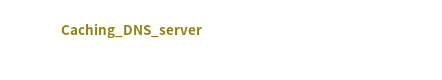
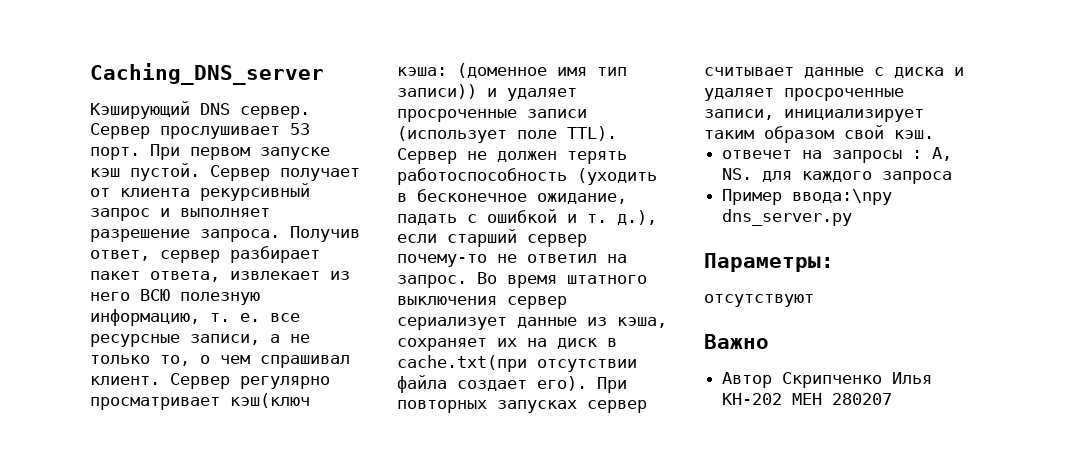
(202, 30) none -> [90,101,310,119] [90,123,310,139] [90,144,330,160] [90,163,360,181] [90,183,310,201] [90,208,270,221] [90,226,360,242] [90,246,320,263] [90,271,350,282] [90,289,260,305] [90,309,300,326] [90,334,310,347] [90,355,350,368] [90,373,330,389] [90,393,310,410] [397,63,627,78] [397,84,577,101] [397,109,587,122] [397,126,617,143] [397,148,627,164] [397,168,657,185] [397,189,627,204] [397,209,657,225] [397,229,587,247] [397,254,627,267] [397,272,647,288] [397,296,567,309] [397,317,667,330] [397,338,617,351] [397,355,637,372] [397,375,627,393] [397,400,647,413] [704,67,964,78] [704,88,904,101] [704,109,924,122] [704,125,934,143] [722,147,953,163] [722,168,953,184] [722,189,893,205] [722,209,853,226] [704,253,834,272] [704,294,814,307] [704,334,769,349] [722,372,933,388] [722,393,893,405] // Кэширующий DNS сервер. Сервер прослушивает 53 порт. При первом запуске кэш пустой. Сервер получает от клиента рекурсивный запрос и выполняет разрешение запроса. Получив ответ, сервер разбирает пакет ответа, извлекает из него ВСЮ полезную информацию, т. е. все ресурсные записи, а не только то, о чем спрашивал клиент. Сервер регулярно просматривает кэш(ключ кэша: (доменное имя тип записи)) и удаляет просроченные записи (использует поле TTL). Сервер не должен терять работоспособность (уходить в бесконечное ожидание, падать с ошибкой и т. д.), если старший сервер почему-то не ответил на запрос. Во время штатного выключения сервер сериализует данные из кэша, сохраняет их на диск в cache.txt(при отсутствии файла создает его). При повторных запусках сервер считывает данные с диска и удаляет просроченные записи, инициализирует таким образом свой кэш. // отвечет на запросы : A, NS. для каждого запроса // Пример ввода:\npy dns_server.py // Параметры: // отсутствуют // Важно // Автор Скрипченко Илья КН-202 МЕН 280207

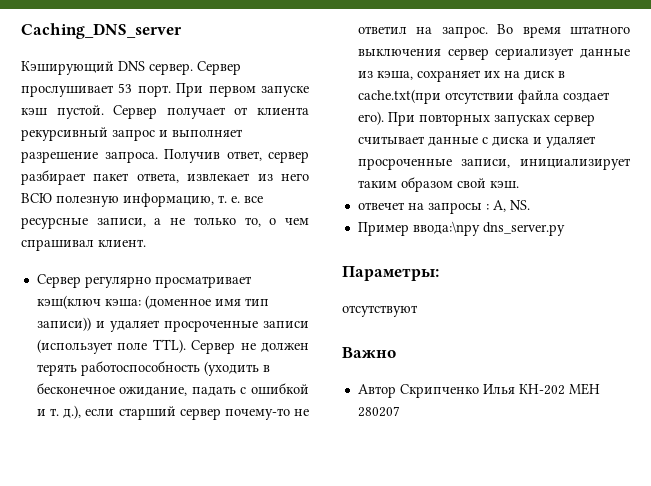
(160, 380) none -> (146, 243) //
[762,171,953,184] для каждого запроса -> (530, 205) none

